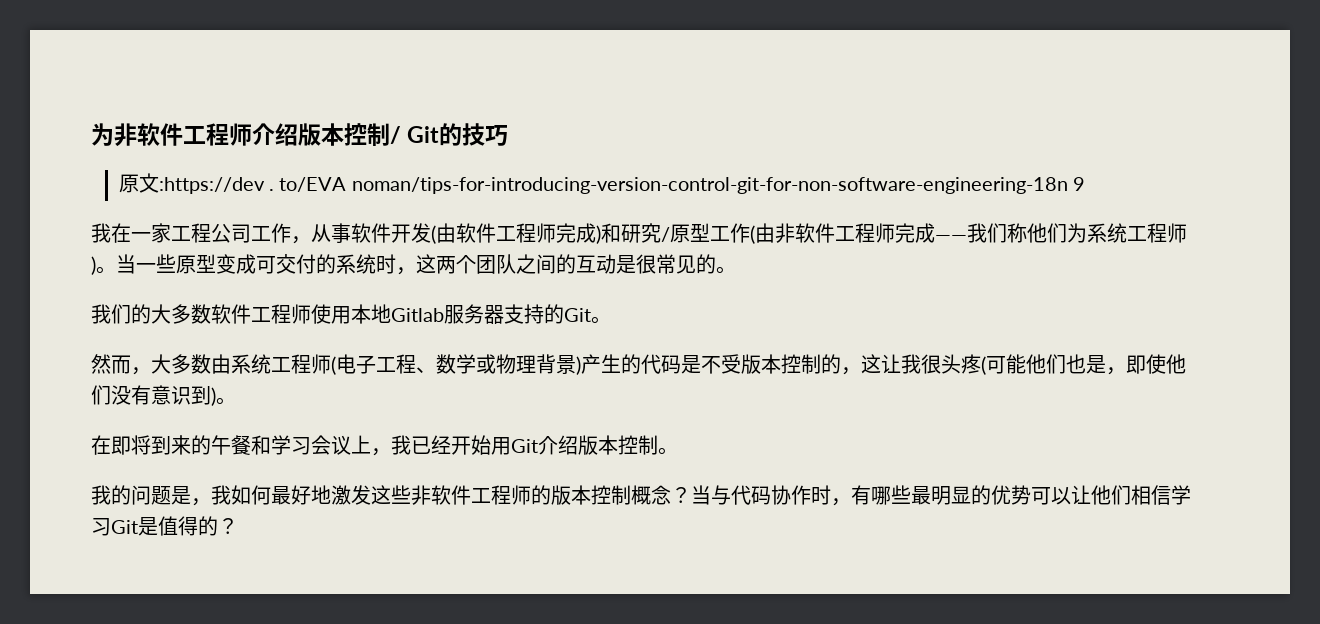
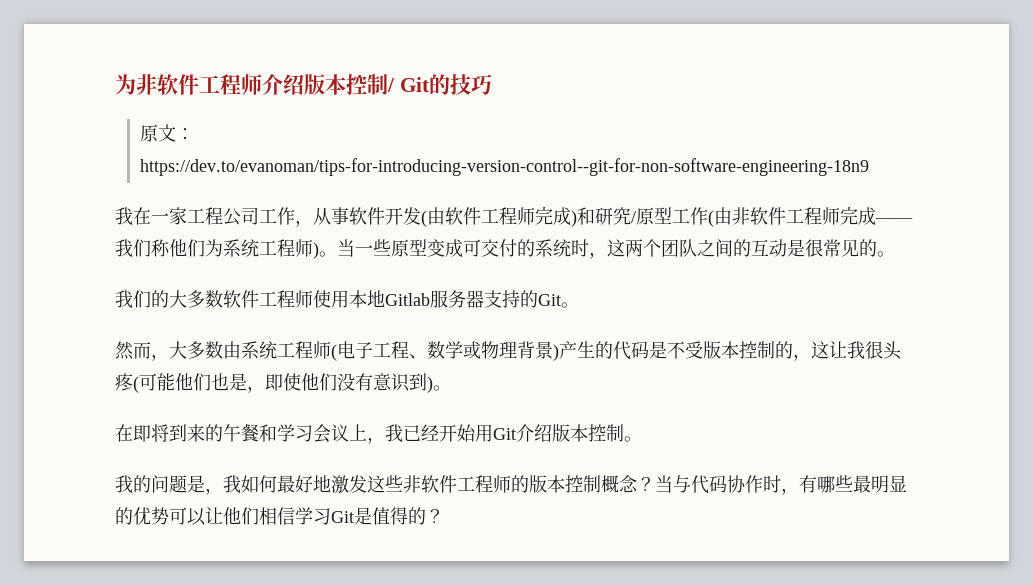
[158,177,1086,194] :https://dev . to/EVA noman/tips-for-introducing-version-control-git-for-non-software-engineering-18n 9 -> [176,128,195,140] [140,158,870,176] ：https://dev.to/evanoman/tips-for-introducing-version-control--git-for-non-software-engineering-18n9

